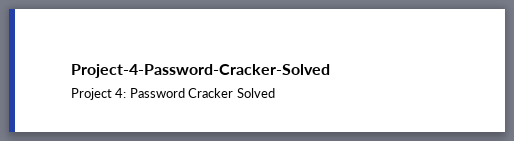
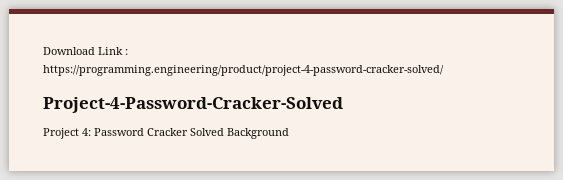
(71, 71) none -> [43,47,128,55] [43,65,444,76] Download Link : https://programming.engineering/product/project-4-password-cracker-solved/ //
(275, 93) none -> [227,128,289,139] Background

